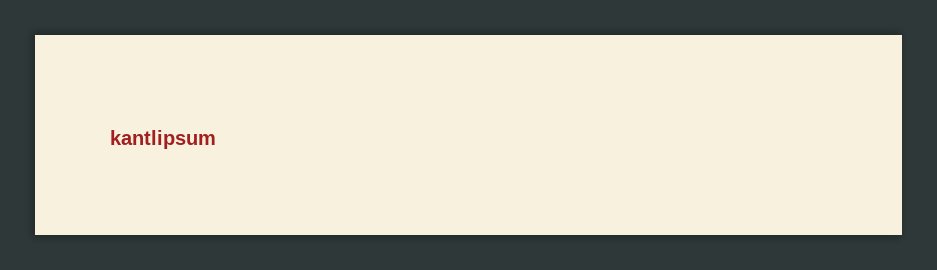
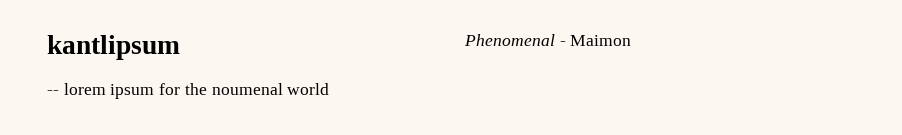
(216, 139) none -> [47,83,330,99] [464,34,632,46] // -- lorem ipsum for the noumenal world // Phenomenal - Maimon

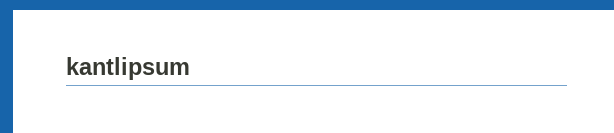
[47,83,330,99] [464,34,632,46] // -- lorem ipsum for the noumenal world // Phenomenal - Maimon -> (190, 68) none

